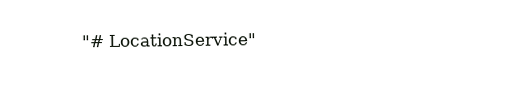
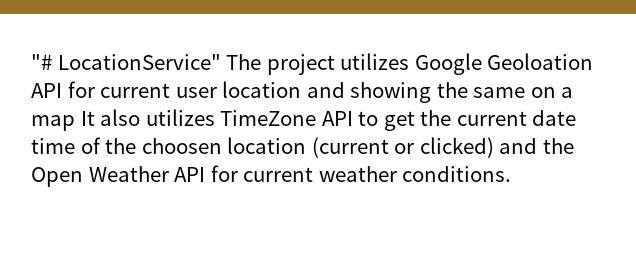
(257, 39) none -> [226,53,594,75] [31,81,574,103] [31,109,577,131] [31,137,574,158] [31,165,512,187] The project utilizes Google Geoloation API for current user location and showing the same on a map It also utilizes TimeZone API to get the current date time of the choosen location (current or clicked) and the Open Weather API for current weather conditions.

